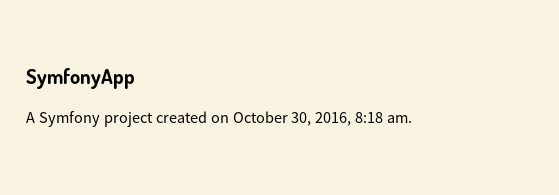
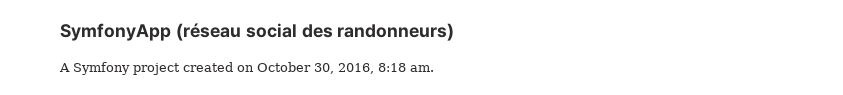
(135, 78) none -> [175,23,455,41] (réseau social des randonneurs)

